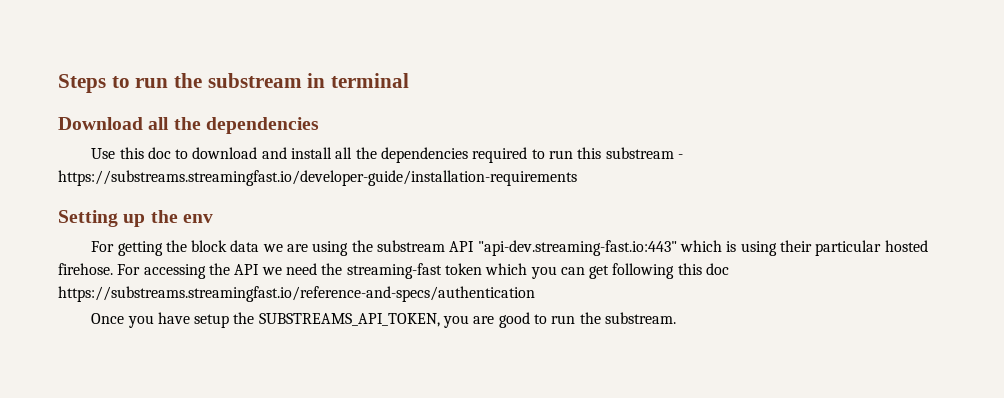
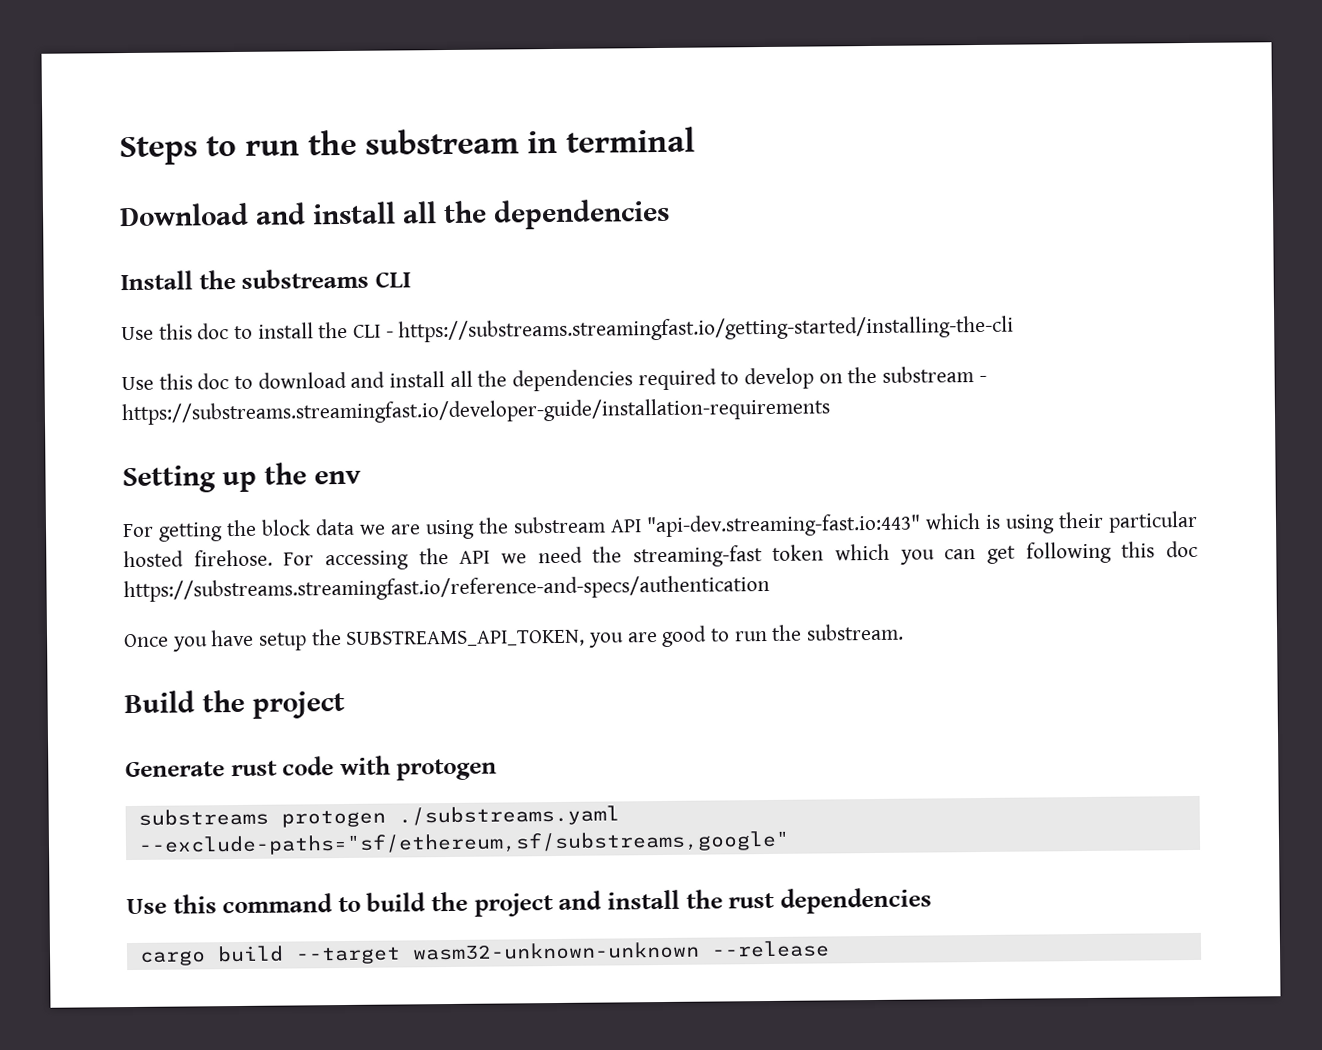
[148,117,319,134] all the dependencies -> [255,198,670,230] [120,268,411,291] [121,315,1015,343] and install all the dependencies // Install the substreams CLI // Use this doc to install the CLI - https://substreams.streamingfast.io/getting-started/installing-the-cli
[549,147,602,159] run this -> [744,366,878,390] develop on the
(677, 318) none -> [124,689,345,719] [125,755,498,781] [137,805,620,828] [137,830,790,856] [126,887,932,917] [138,940,830,966] // Build the project // Generate rust code with protogen // substreams protogen ./substreams.yaml --exclude-paths="sf/ethereum,sf/substreams,google" // Use this command to build the project and install the rust dependencies // cargo build --target wasm32-unknown-unknown --release

